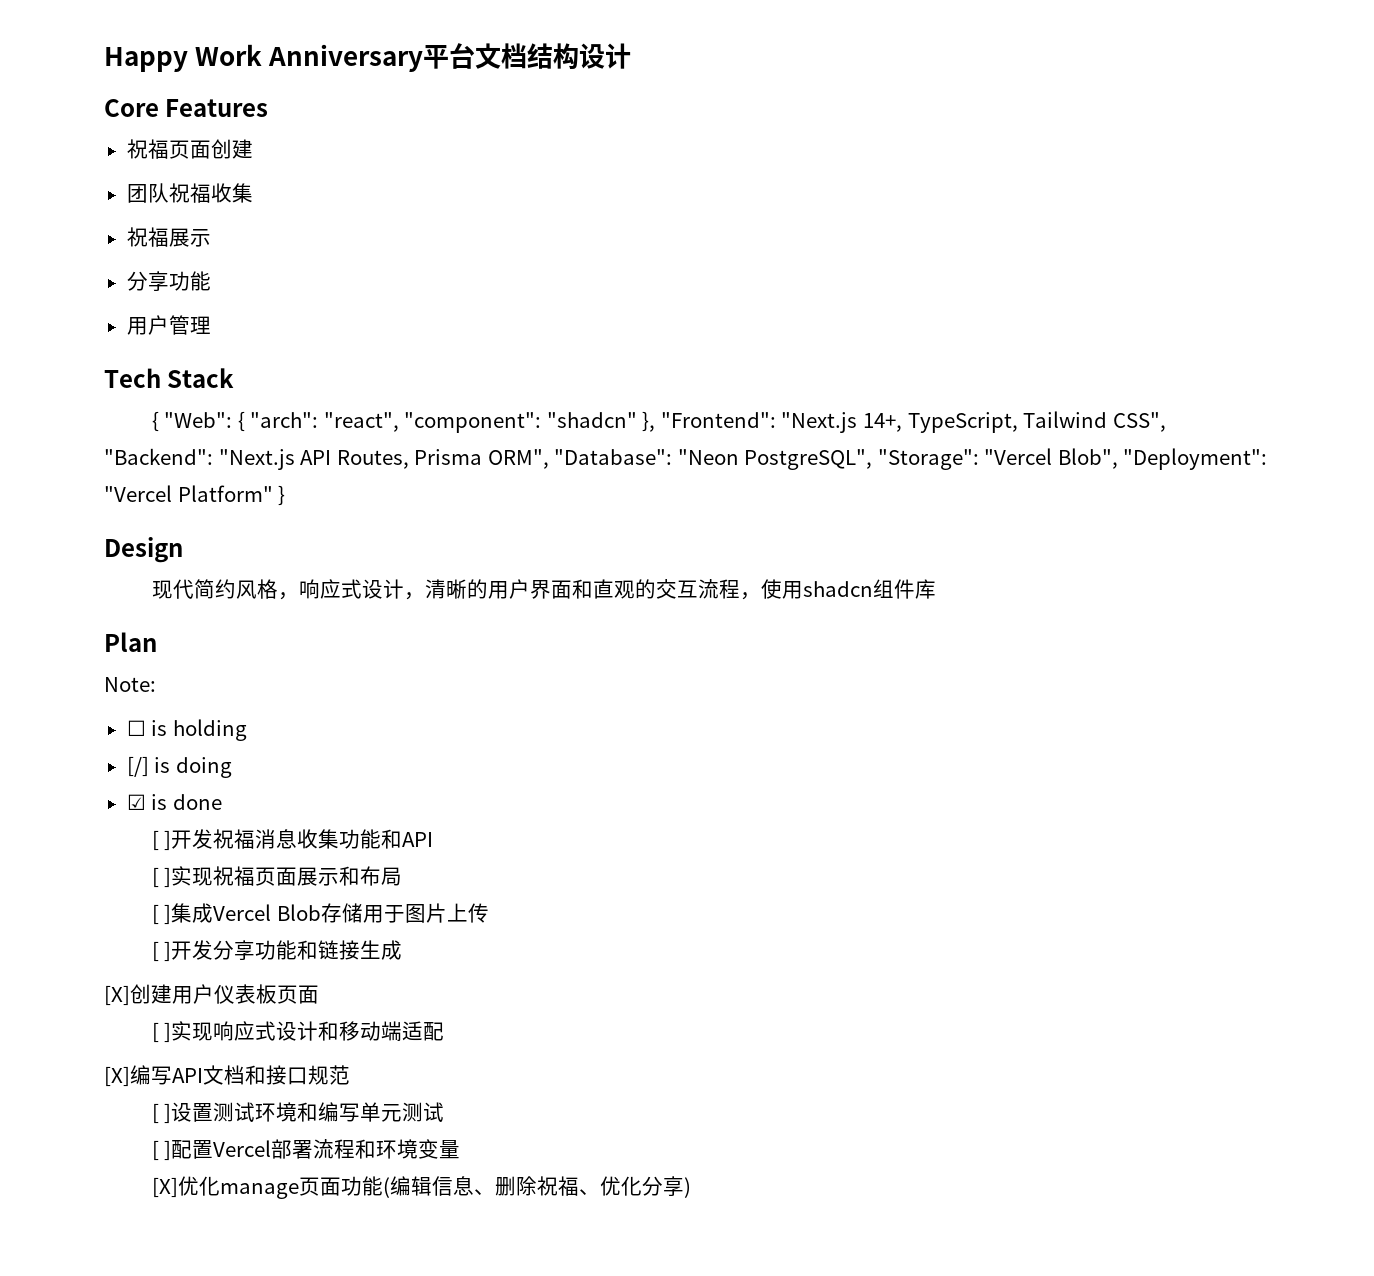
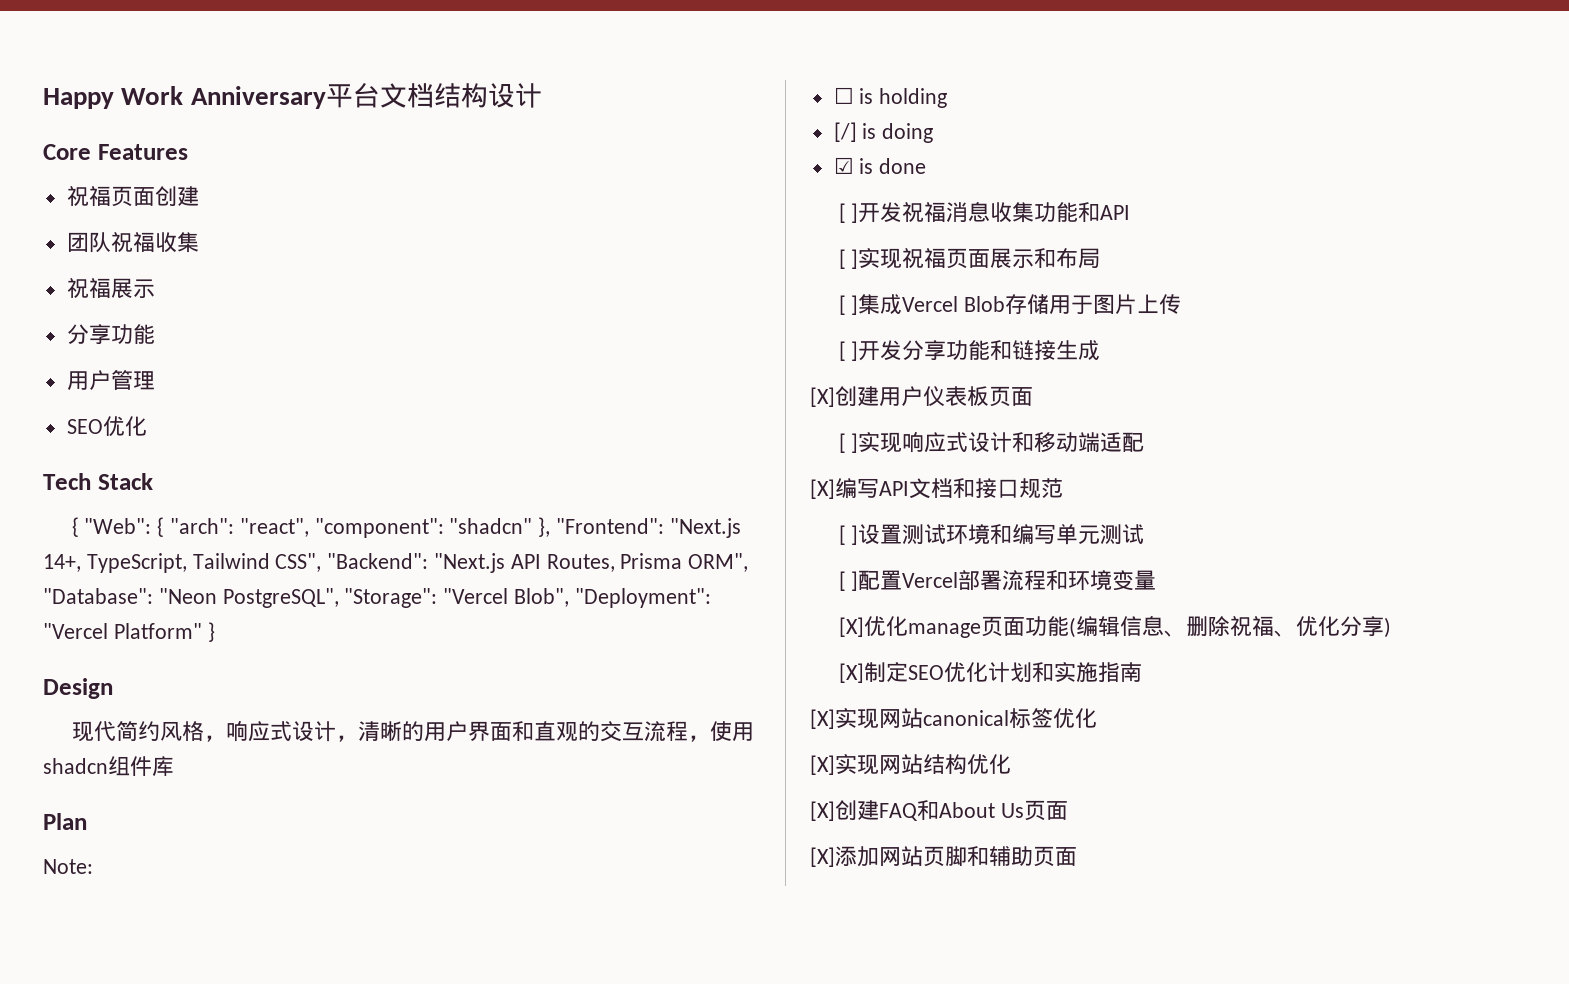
(211, 325) none -> [66,416,147,437] // SEO优化
(691, 1187) none -> [838,662,1142,683] [810,708,1097,729] [810,754,1011,775] [810,800,1068,821] [810,845,1077,867] // [X]制定SEO优化计划和实施指南 // [X]实现网站canonical标签优化 // [X]实现网站结构优化 // [X]创建FAQ和About Us页面 // [X]添加网站页脚和辅助页面

